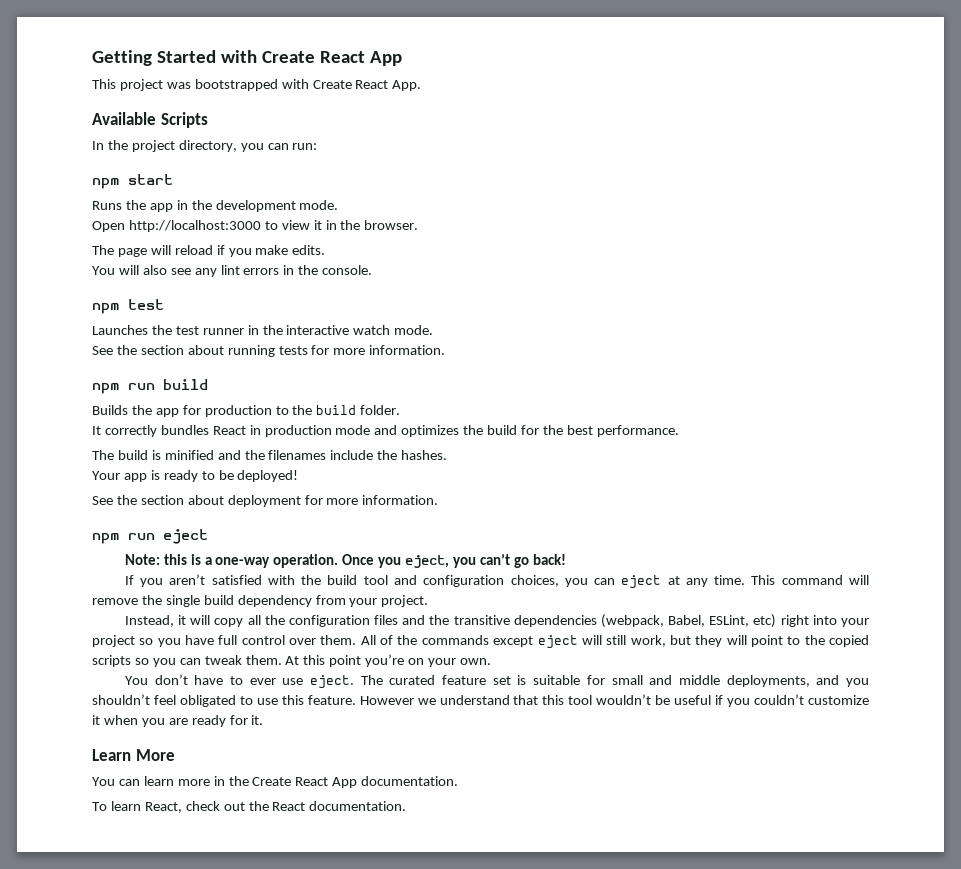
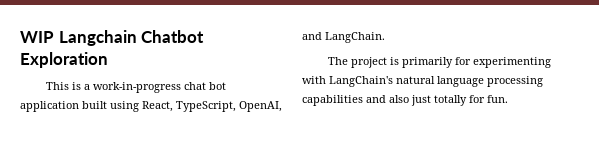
[92,50,402,66] [92,79,422,91] [92,112,208,128] [92,140,318,152] [92,174,173,189] [92,200,339,212] [92,220,419,232] [92,245,326,257] [92,265,373,277] [92,299,164,314] [92,325,434,335] [92,345,446,357] [92,379,208,394] [92,405,401,417] [92,425,679,437] [92,450,448,460] [92,470,299,482] [92,495,439,507] [92,529,208,544] [124,554,566,568] [124,574,870,589] [92,595,429,607] [124,614,869,628] [92,635,869,649] [92,654,491,667] [124,674,869,689] [92,694,869,707] [92,715,264,727] [92,749,175,761] [92,776,459,788] [92,801,407,813] Getting Started with Create React App // This project was bootstrapped with Create React App. // Available Scripts // In the project directory, you can run: // npm start // Runs the app in the development mode. // Open http://localhost:3000 to view it in the browser. // The page will reload if you make edits. // You will also see any lint errors in the console. // npm test // Launches the test runner in the interactive watch mode. // See the section about running tests for more information. // npm run build // Builds the app for production to the build folder. // It correctly bundles React in production mode and optimizes the build for the best performance. // The build is minified and the filenames include the hashes. // Your app is ready to be deployed! // See the section about deployment for more information. // npm run eject // Note: this is a one-way operation. Once you eject, you can’t go back! // If you aren’t satisfied with the build tool and configuration choices, you can eject at any time. This command will remove the single build dependency from your project. // Instead, it will copy all the configuration files and the transitive dependencies (webpack, Babel, ESLint, etc) right into your project so you have full control over them. All of the commands except eject will still work, but they will point to the copied scripts so you can tweak them. At this point you’re on your own. // You don’t have to ever use eject. The curated feature set is suitable for small and middle deployments, and you shouldn’t feel obligated to use this feature. However we understand that this tool wouldn’t be useful if you couldn’t customize it when you are ready for it. // Learn More // You can learn more in the Create React App documentation. // To learn React, check out the React documentation. -> [20,30,205,46] [20,52,108,68] [46,82,227,93] [20,101,282,112] [302,32,385,43] [328,57,552,68] [302,76,543,87] [302,95,508,106] WIP Langchain Chatbot Exploration // This is a work-in-progress chat bot application built using React, TypeScript, OpenAI, and LangChain. // The project is primarily for experimenting with LangChain's natural language processing capabilities and also just totally for fun.

